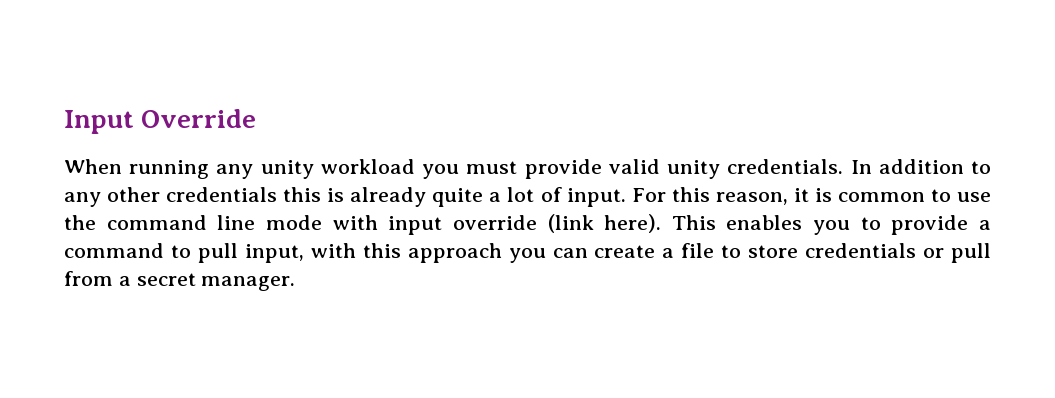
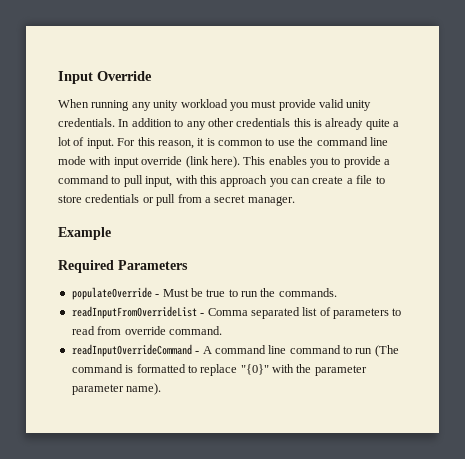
(296, 283) none -> [58,227,111,240] [58,260,188,273] [71,287,337,300] [71,306,402,319] [71,326,222,335] [71,344,399,357] [71,364,367,376] [71,383,162,395] // Example // Required Parameters // populateOverride - Must be true to run the commands. // readInputFromOverrideList - Comma separated list of parameters to read from override command. // readInputOverrideCommand - A command line command to run (The command is formatted to replace "{0}" with the parameter parameter name).

